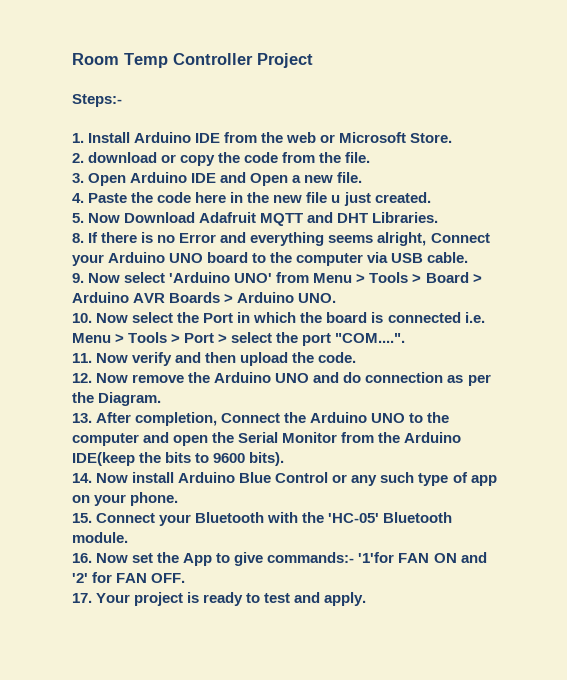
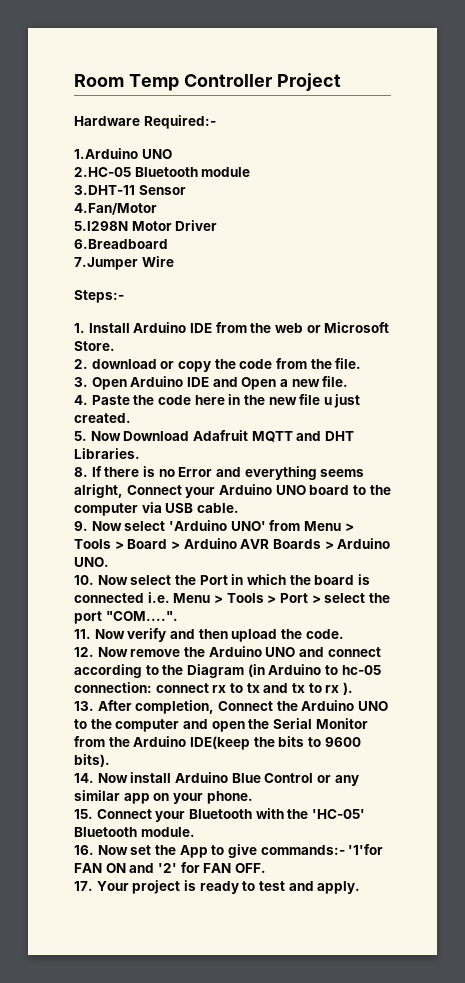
(313, 60) none -> [74,115,216,129] [74,148,172,159] [74,167,251,177] [74,185,186,195] [74,203,157,215] [74,220,218,231] [74,239,168,249] [74,256,174,270] // Hardware Required:- // 1.Arduino UNO // 2.HC-05 Bluetooth module // 3.DHT-11 Sensor // 4.Fan/Motor // 5.l298N Motor Driver // 6.Breadboard // 7.Jumper Wire
[343,372,491,386] [72,392,162,406] do connection as per the Diagram. -> [327,647,381,657] [74,664,381,678] [74,682,353,695] connect according to the Diagram (in Arduino to hc-05 connection: connect rx to tx and tx to rx ).
[380,472,468,486] such type of -> [74,790,120,801] similar

